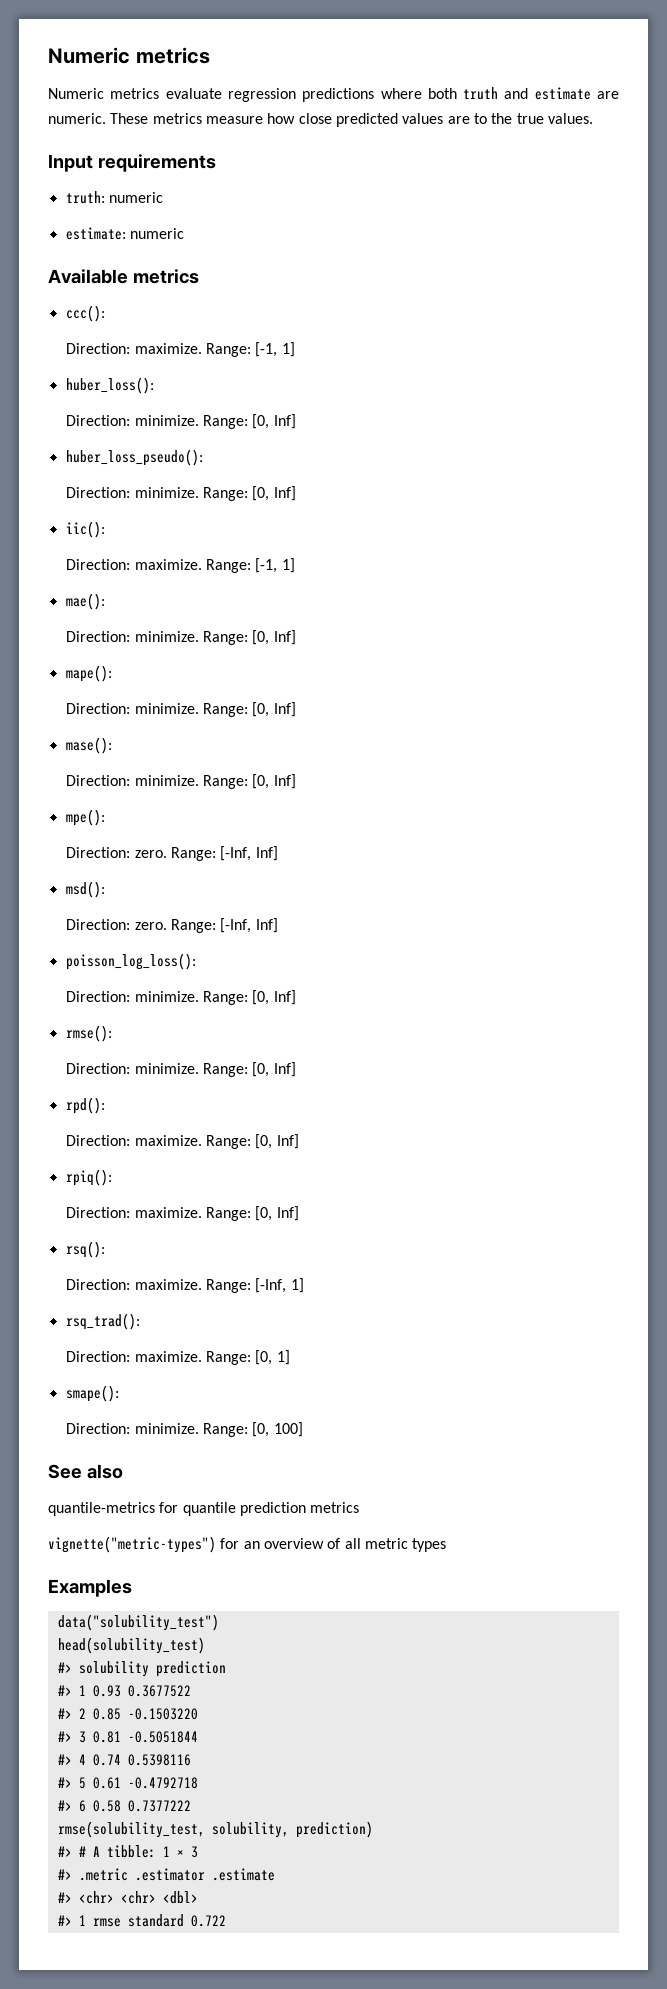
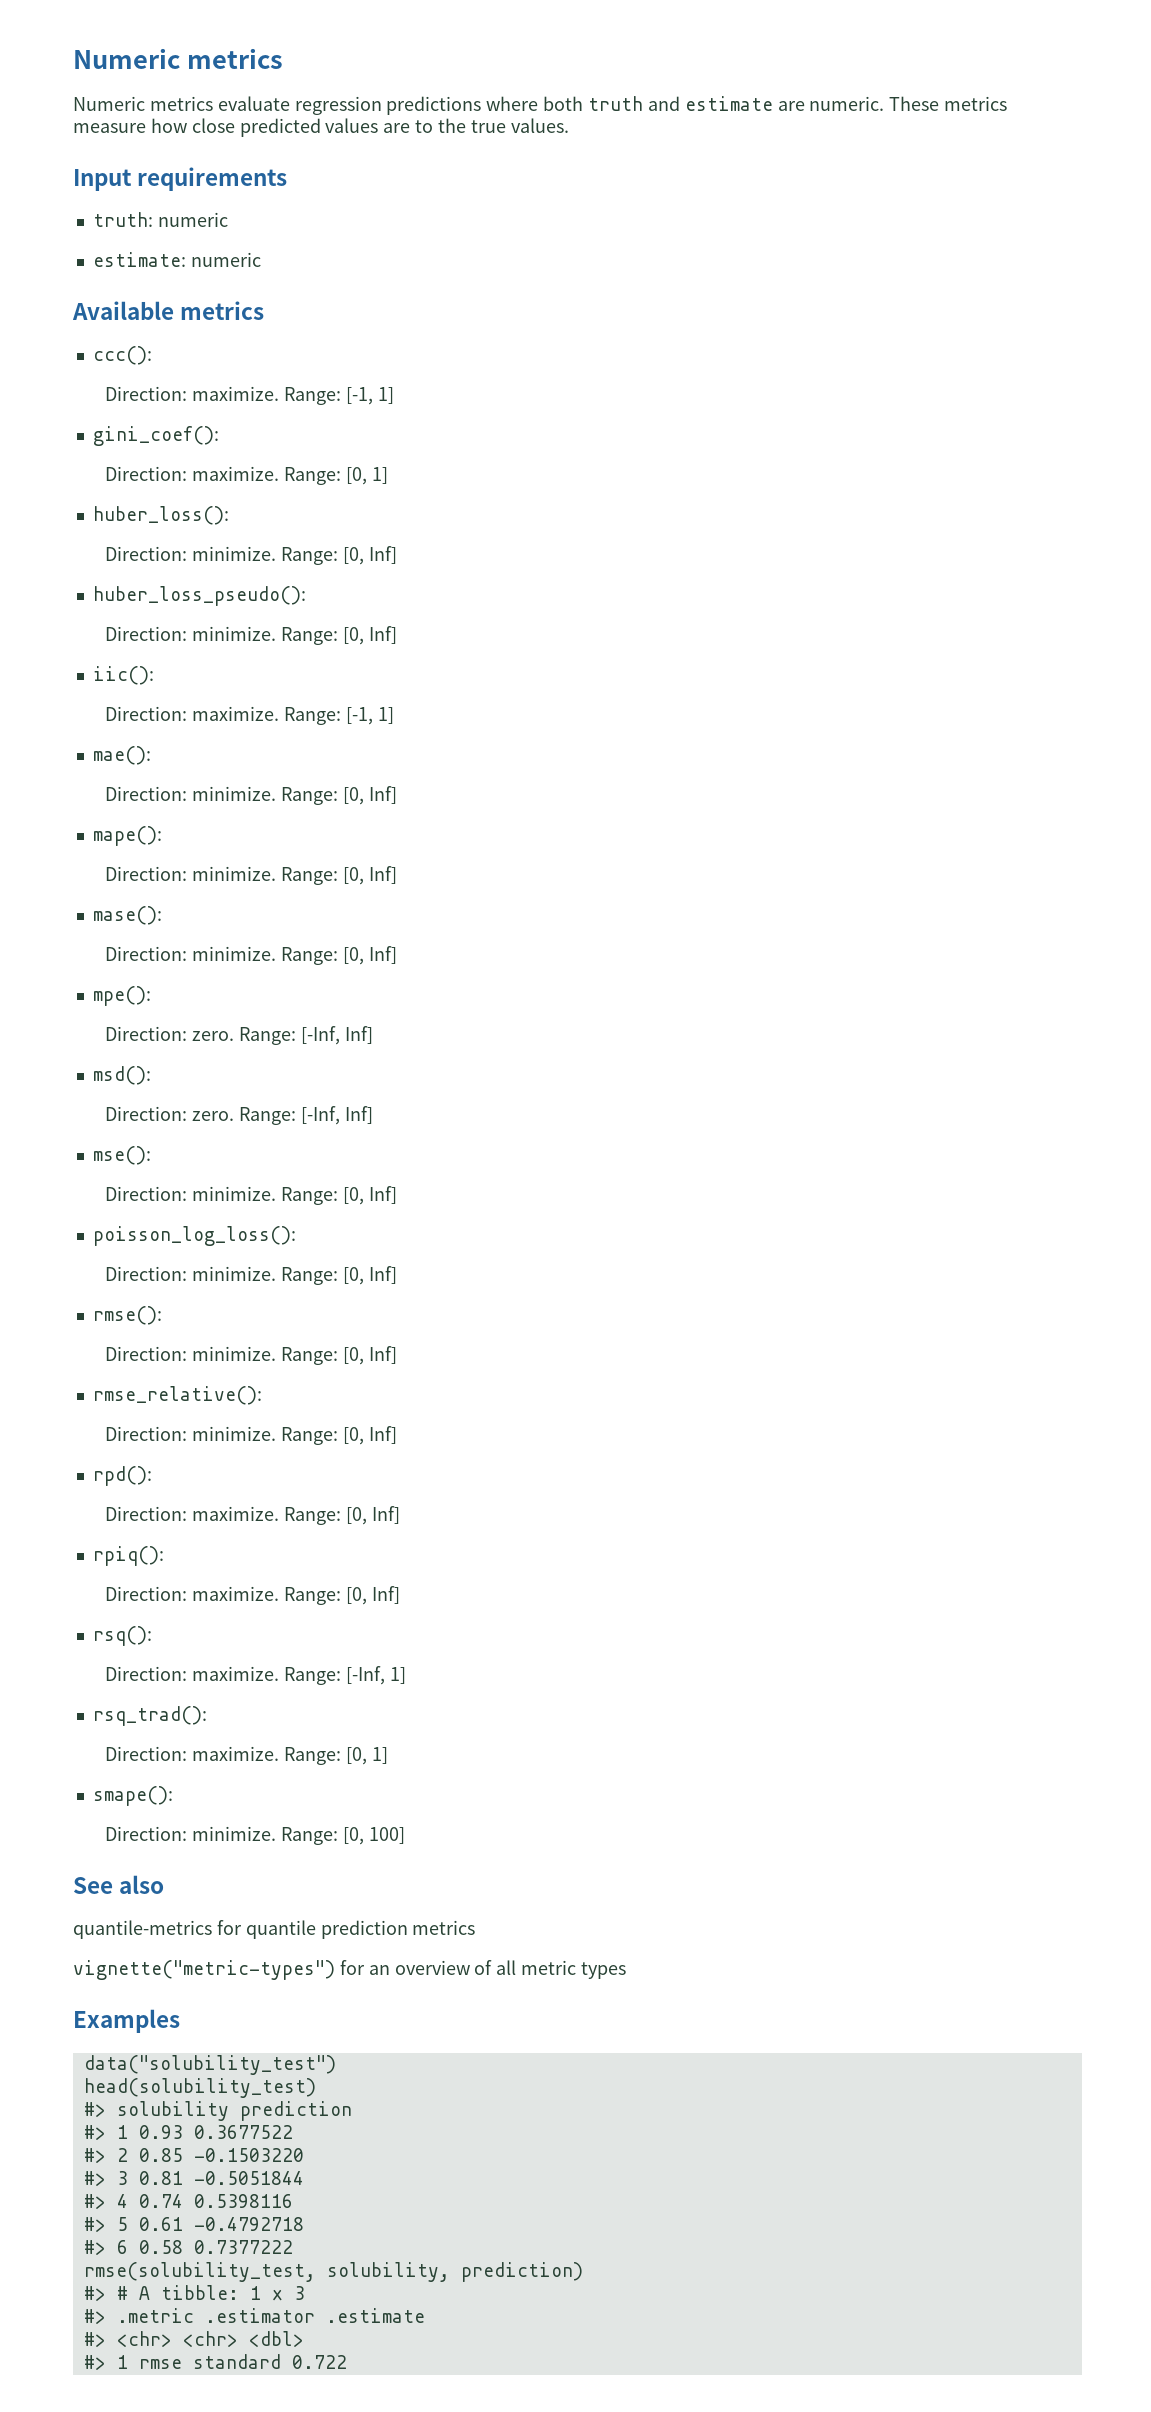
(295, 349) none -> [92,426,219,446] [105,466,388,485] // gini_coef(): // Direction: maximize. Range: [0, 1]
(278, 925) none -> [92,1146,151,1165] [105,1186,397,1205] // mse(): // Direction: minimize. Range: [0, Inf]
(296, 1069) none -> [92,1386,262,1405] [105,1426,397,1445] // rmse_relative(): // Direction: minimize. Range: [0, Inf]

